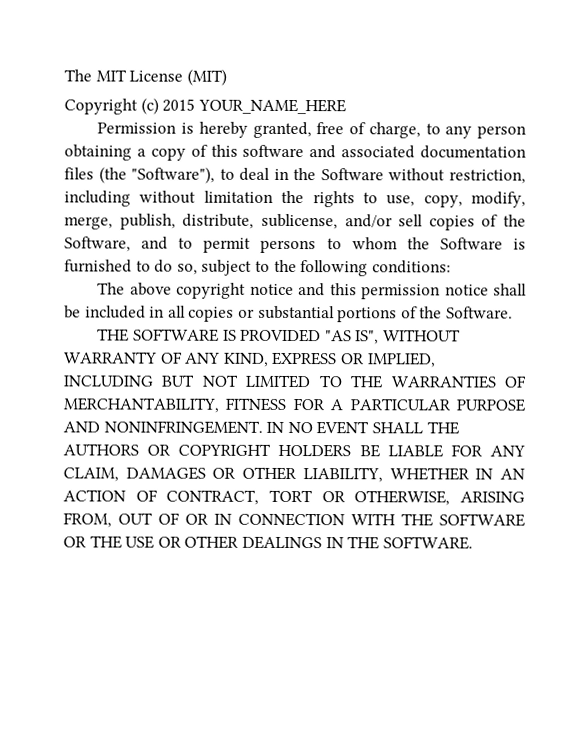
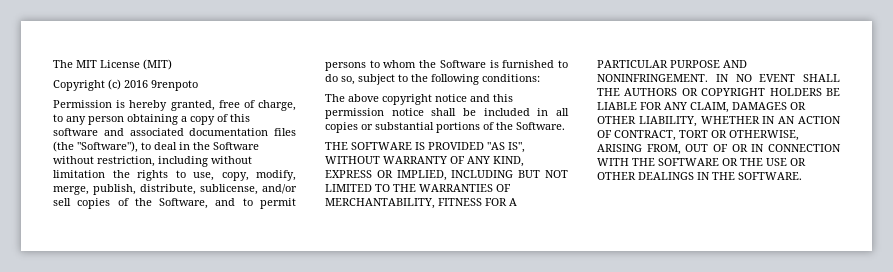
[162,98,346,115] 2015 YOUR_NAME_HERE -> [124,80,198,91] 2016 9renpoto

